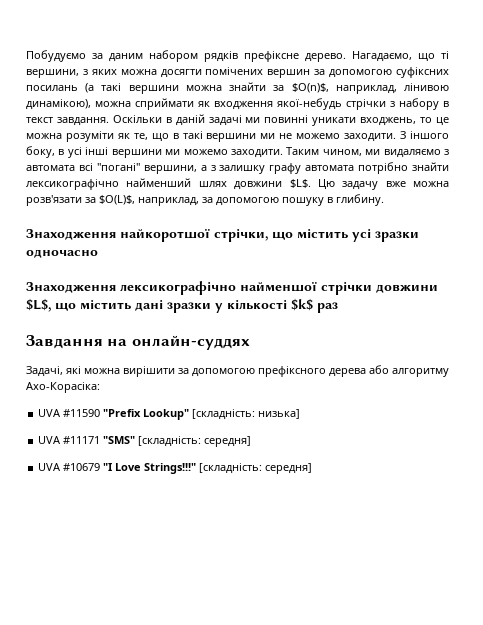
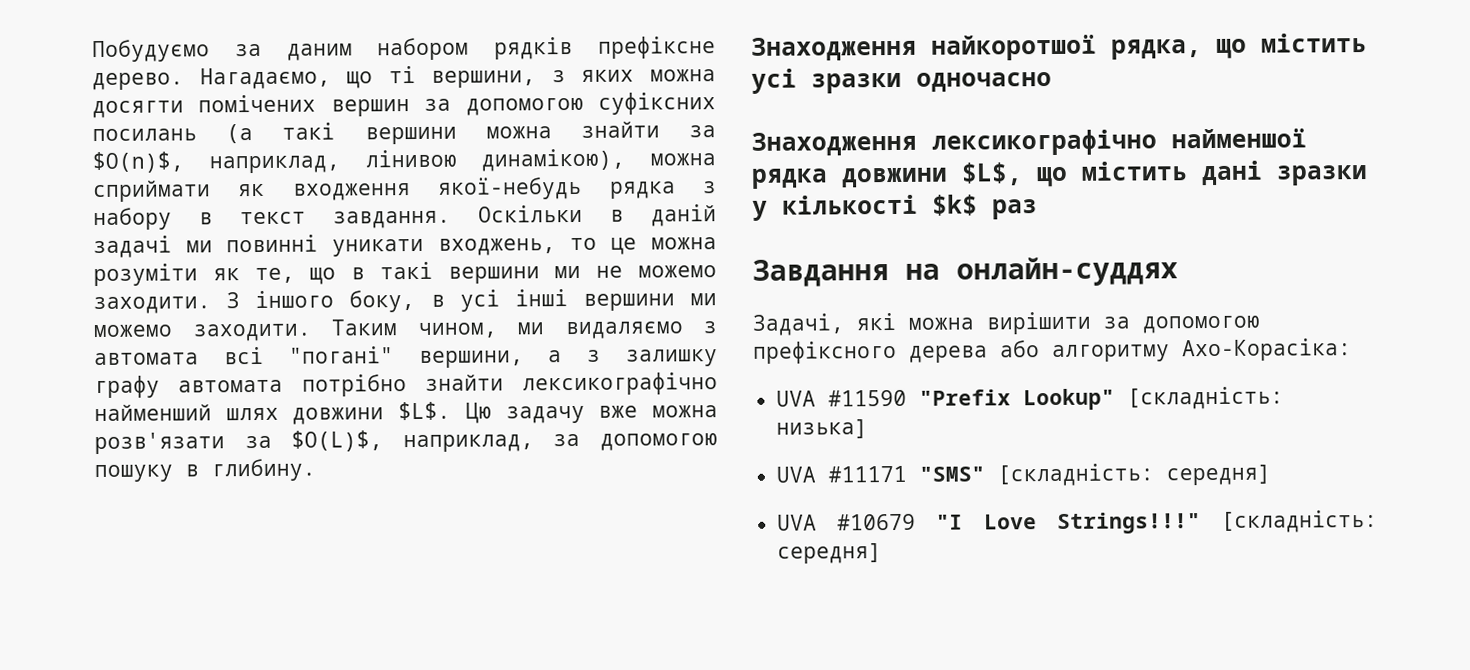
[346,99,386,110] стрічки -> [609,181,676,199] рядка
[214,229,268,242] стрічки, -> [1111,39,1202,60] рядка,
[321,282,372,295] стрічки -> [751,168,828,189] рядка

